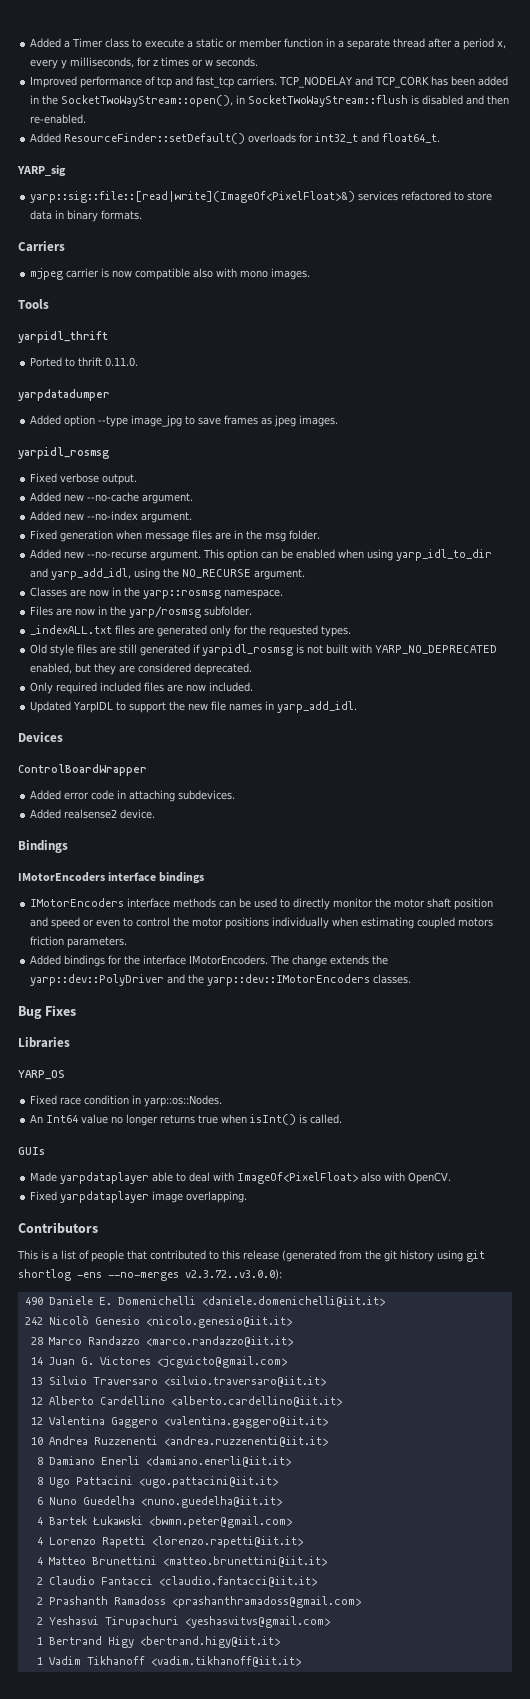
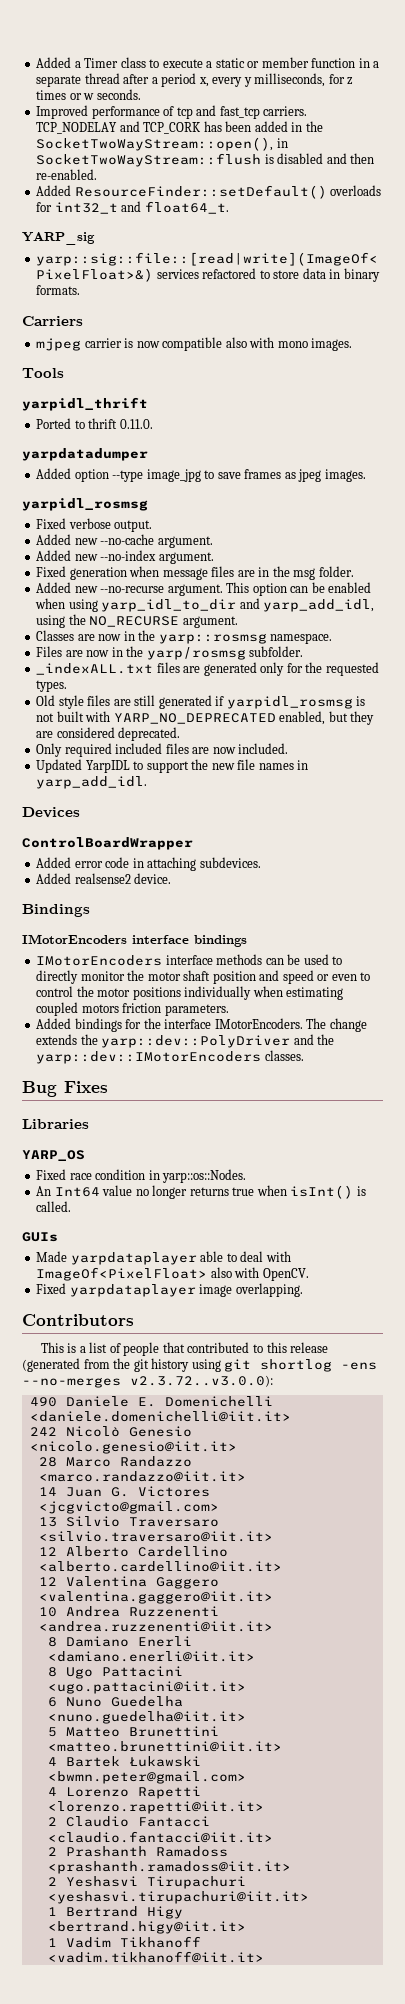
(282, 1502) none -> [47,1726,219,1737] [47,1741,282,1752] // 5 Matteo Brunettini <matteo.brunettini@iit.it>
[36,1556,327,1567] // 4 Matteo Brunettini <matteo.brunettini@iit.it> -> (264, 1807) none
[171,1596,361,1608] <prashanthramadoss@gmail.com> -> [47,1861,291,1874] <prashanth.ramadoss@iit.it>
[184,1616,330,1628] <yeshasvitvs@gmail.com> -> [47,1891,309,1904] <yeshasvi.tirupachuri@iit.it>

